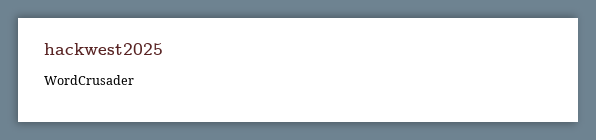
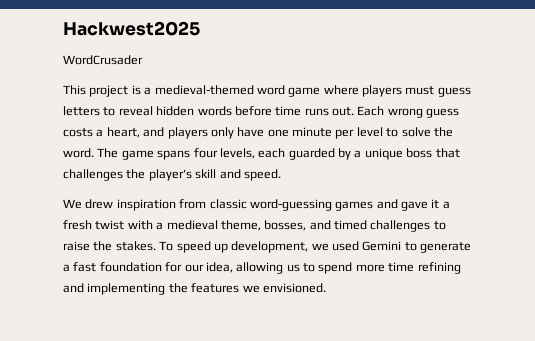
[44,43,163,55] hackwest2025 -> [63,21,200,36] Hackwest2025
(134, 80) none -> [63,85,471,97] [63,106,460,118] [63,127,453,139] [63,148,460,160] [63,169,281,181] [63,199,450,211] [63,220,446,232] [63,241,472,253] [63,262,461,274] [63,283,326,295] // This project is a medieval-themed word game where players must guess letters to reveal hidden words before time runs out. Each wrong guess costs a heart, and players only have one minute per level to solve the word. The game spans four levels, each guarded by a unique boss that challenges the player’s skill and speed. // We drew inspiration from classic word-guessing games and gave it a fresh twist with a medieval theme, bosses, and timed challenges to raise the stakes. To speed up development, we used Gemini to generate a fast foundation for our idea, allowing us to spend more time refining and implementing the features we envisioned.

